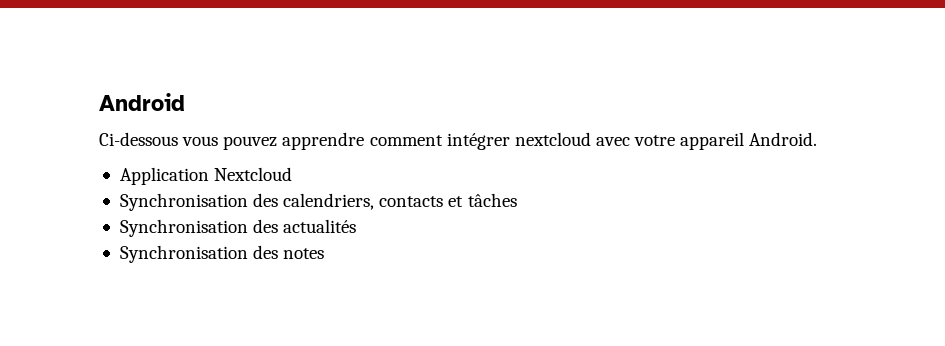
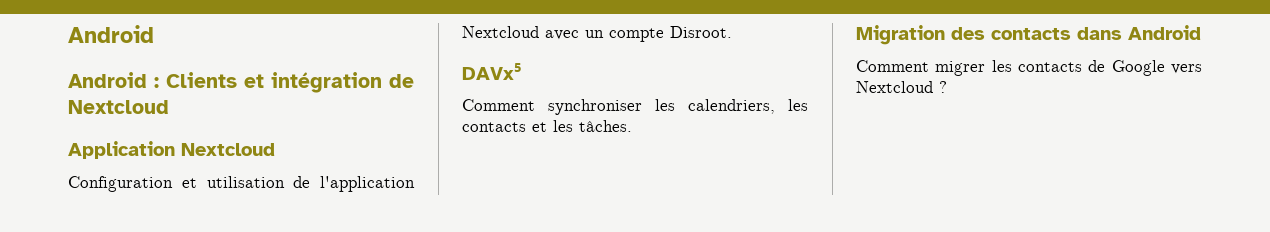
[99,93,185,111] [99,132,818,150] [119,167,293,185] [119,193,517,211] [119,219,357,237] [119,245,325,263] Android // Ci-dessous vous pouvez apprendre comment intégrer nextcloud avec votre appareil Android. // Application Nextcloud // Synchronisation des calendriers, contacts et tâches // Synchronisation des actualités // Synchronisation des notes -> [68,25,154,43] [68,72,414,93] [68,100,169,114] [68,141,275,159] [68,176,415,192] [462,26,732,42] [462,63,521,80] [462,99,808,115] [462,120,632,132] [856,25,1201,45] [856,60,1202,76] [856,81,947,93] Android // Android : Clients et intégration de Nextcloud // Application Nextcloud // Configuration et utilisation de l'application Nextcloud avec un compte Disroot. // DAVx⁵ // Comment synchroniser les calendriers, les contacts et les tâches. // Migration des contacts dans Android // Comment migrer les contacts de Google vers Nextcloud ?

